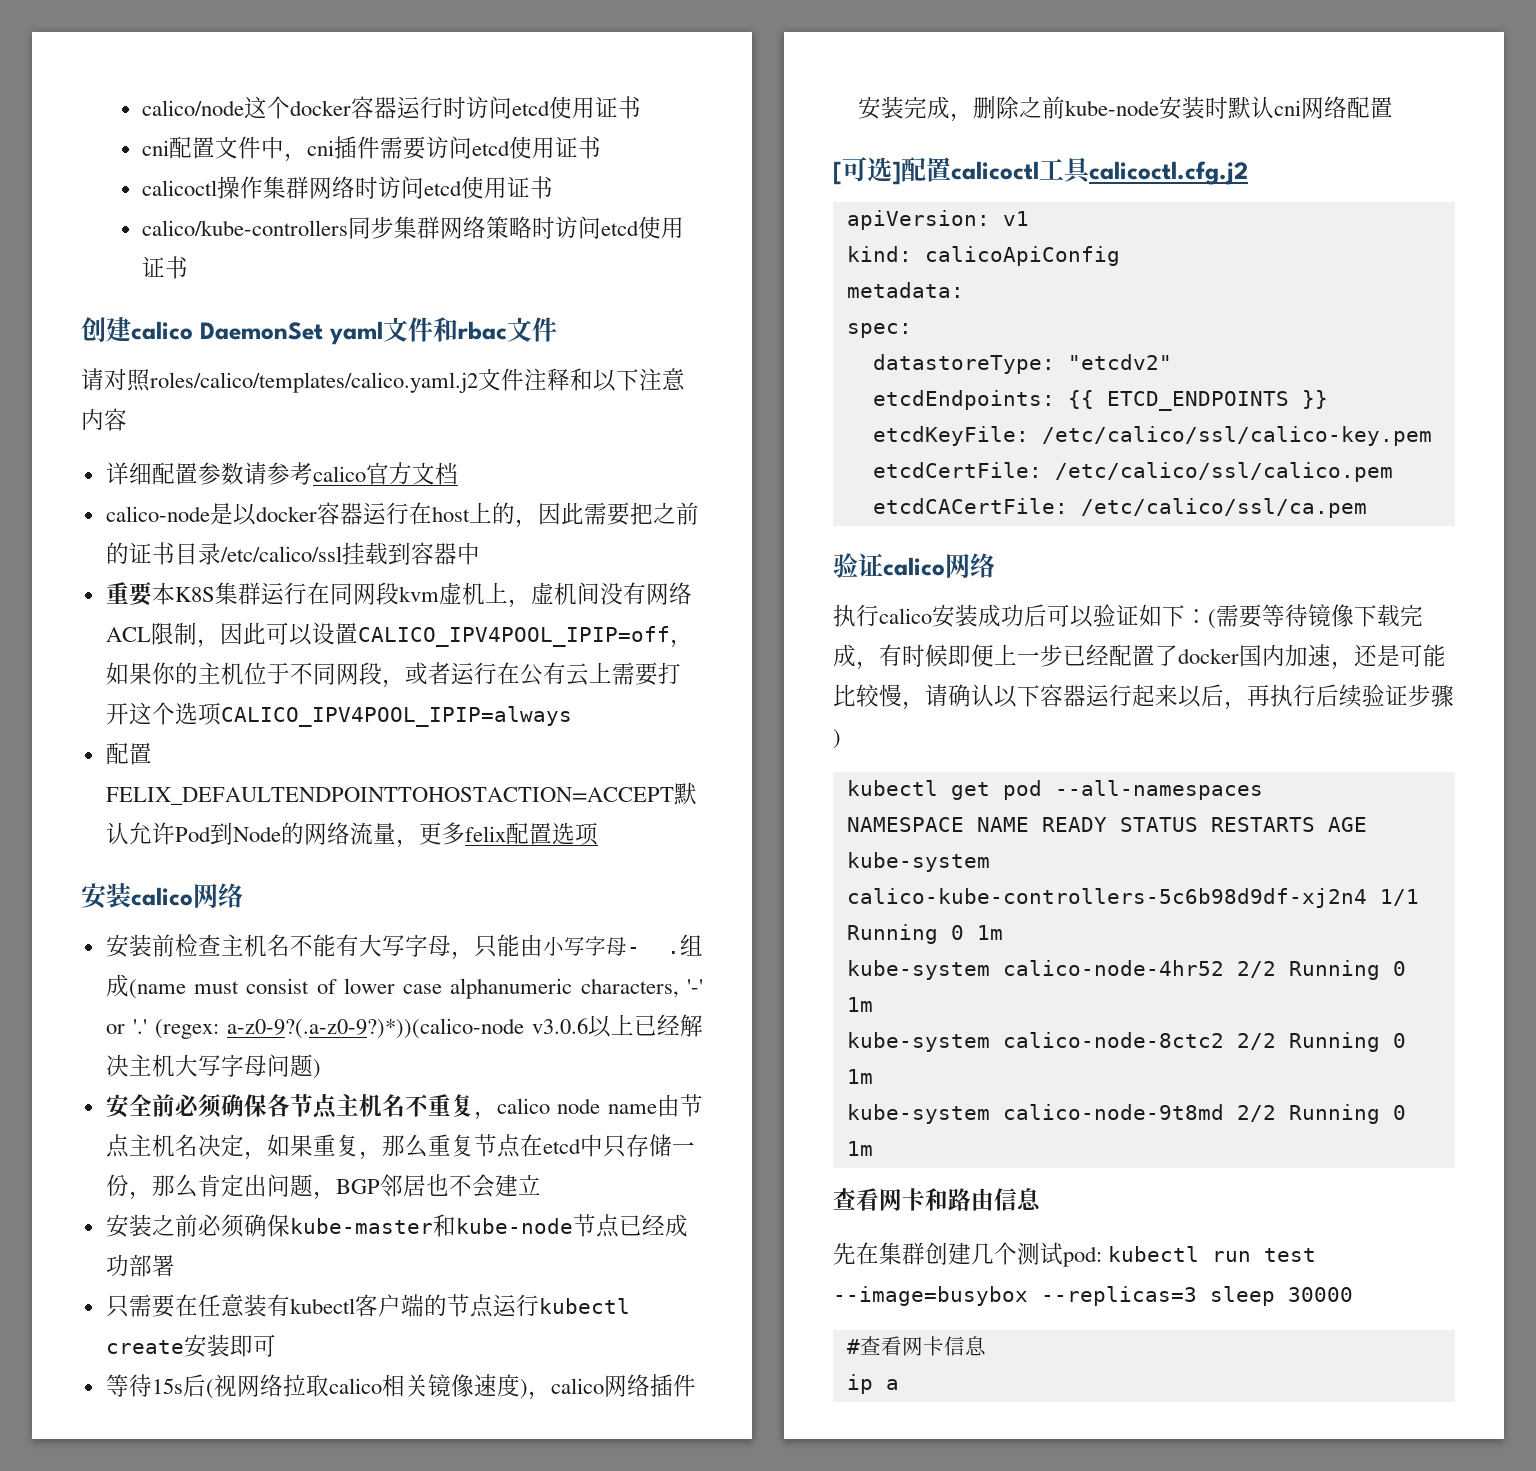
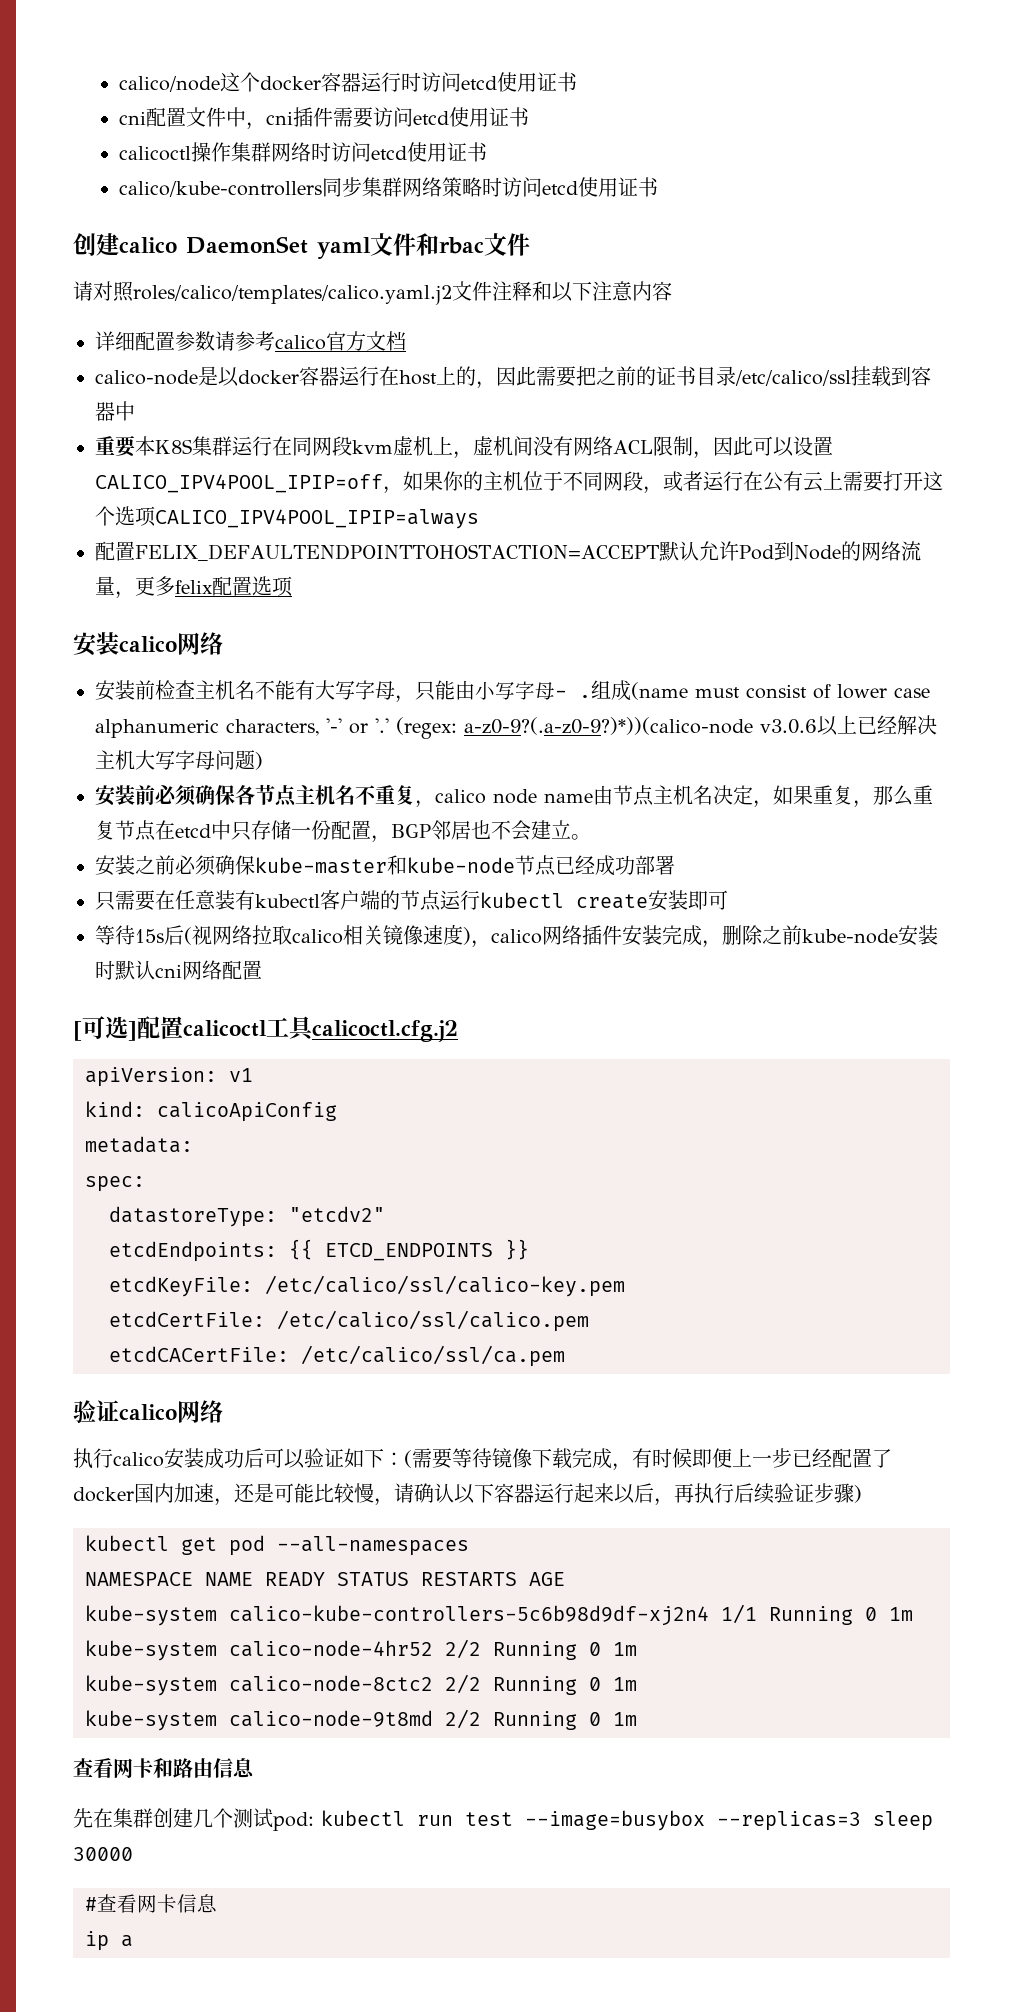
[128,1094,152,1116] 全 -> [115,785,135,805] 装
[128,1174,313,1200] ，那么肯定出问题 -> [331,820,371,840] 配置
(541, 1184) none -> [571,834,591,840] 。

